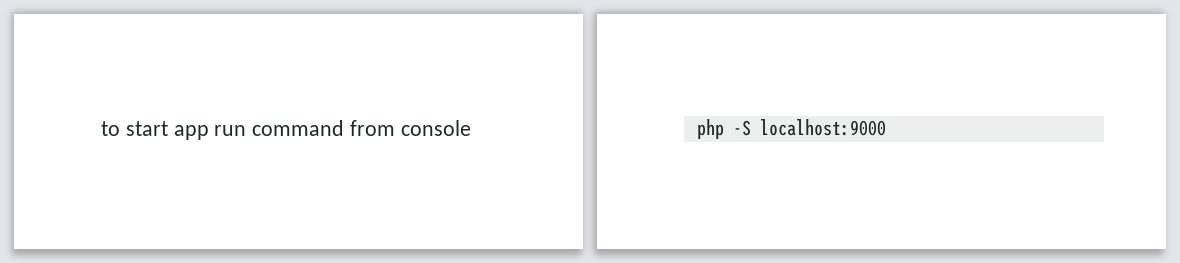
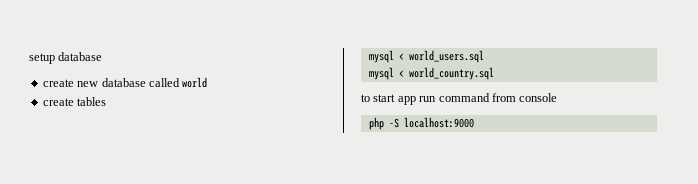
(101, 128) none -> [29,52,103,64] [42,77,208,88] [42,97,107,106] [368,50,484,63] [368,67,494,80] setup database // create new database called world // create tables // mysql < world_users.sql // mysql < world_country.sql //

